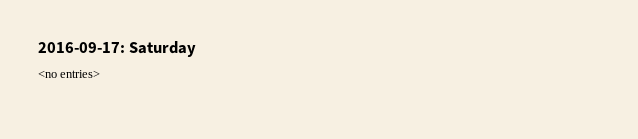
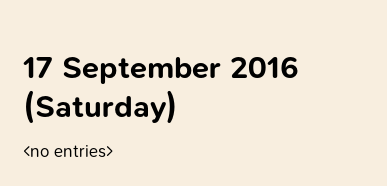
[38,41,197,57] 2016-09-17: Saturday -> [22,56,299,84] [23,90,178,124] 17 September 2016 (Saturday)

